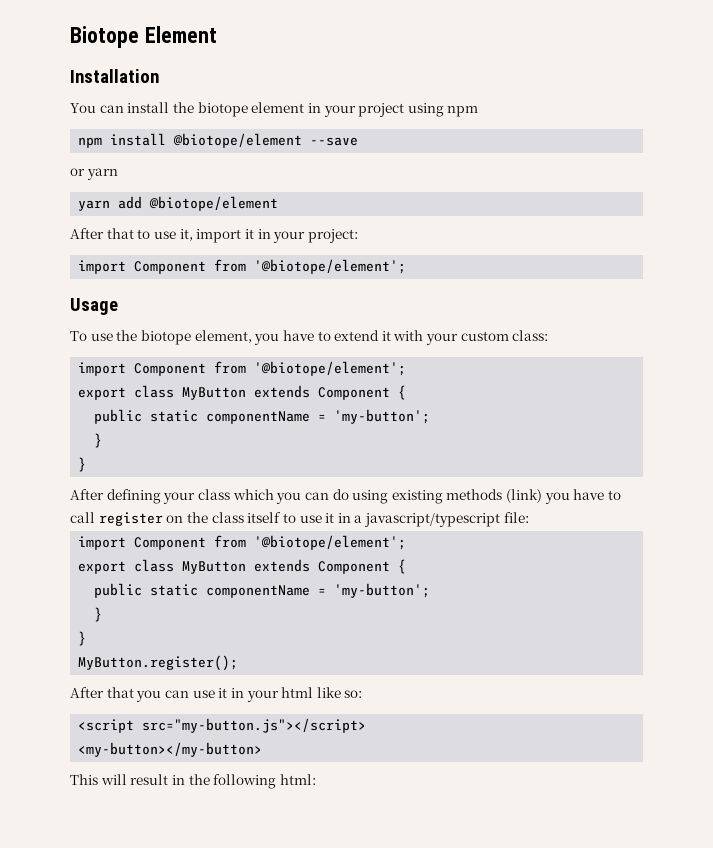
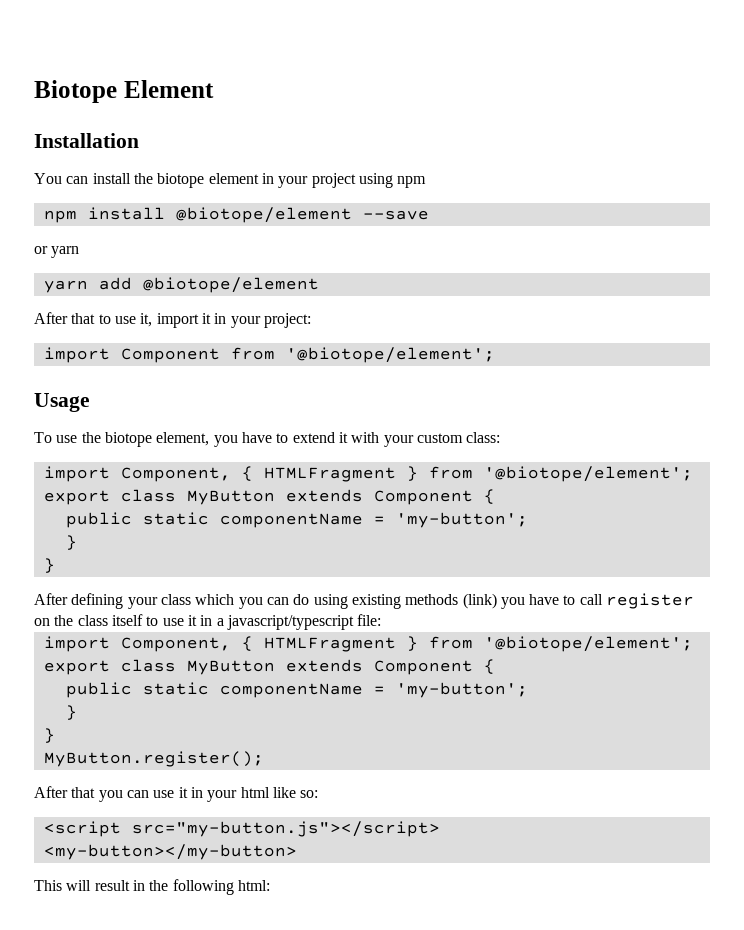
[134,363,207,376] Component -> [120,466,418,482] Component, { HTMLFragment }
[134,537,207,550] Component -> [120,636,418,652] Component, { HTMLFragment }

